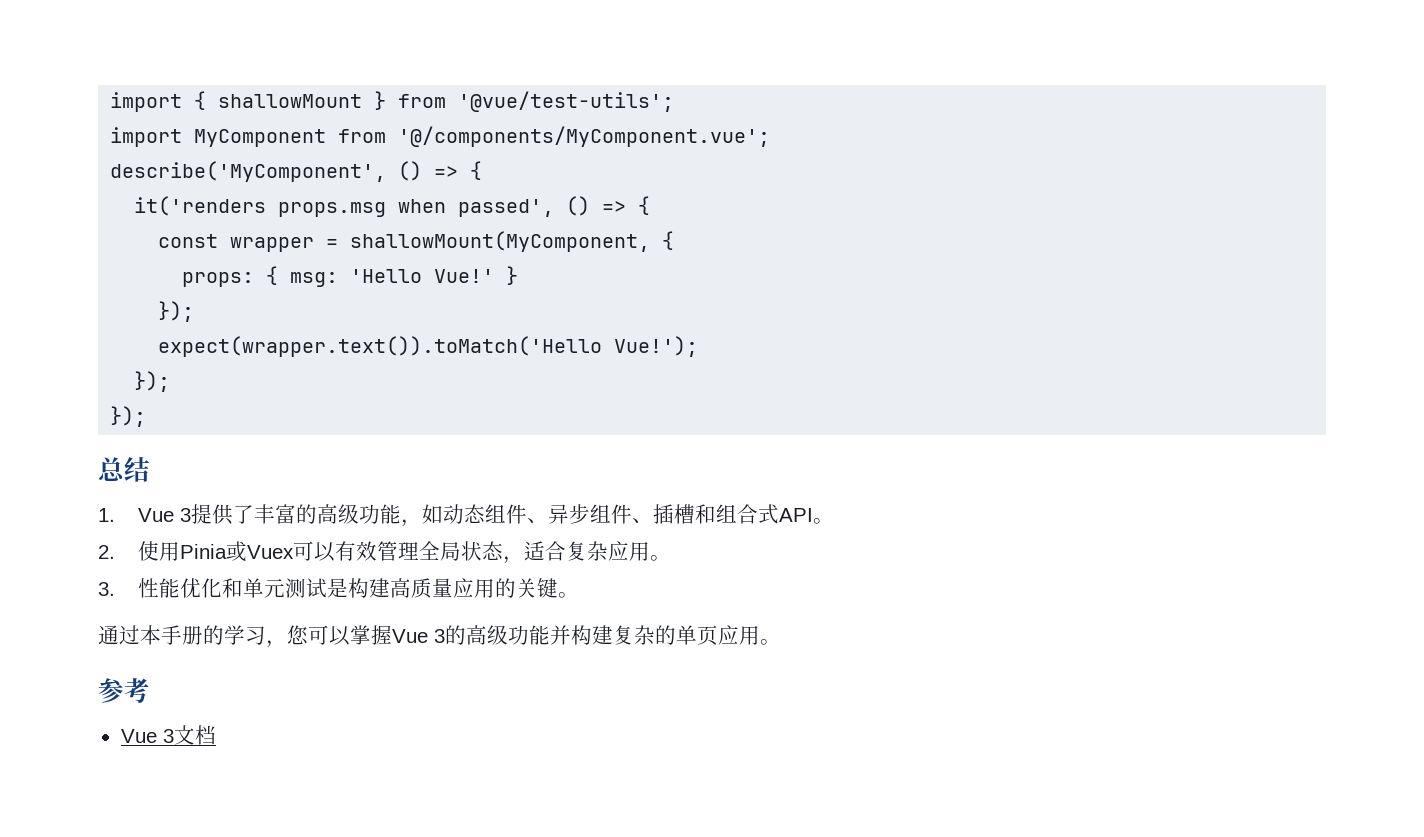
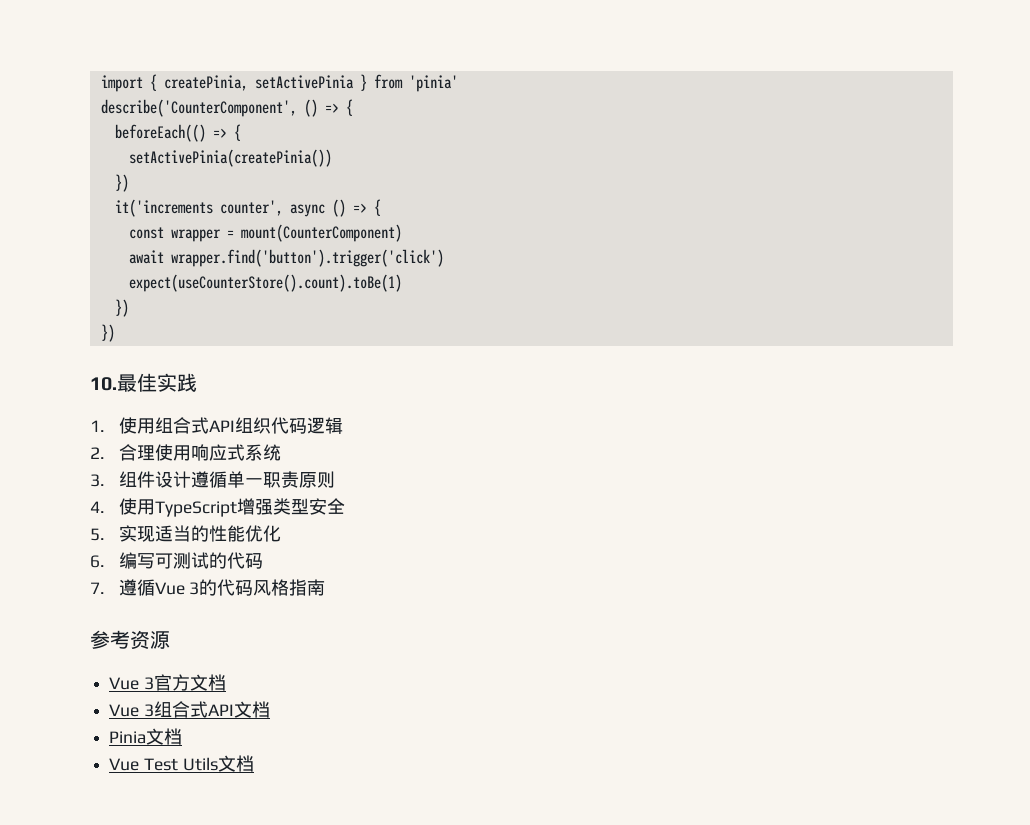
[218,91,675,112] [110,126,771,147] [110,161,483,182] [134,196,555,217] shallowMount } from '@vue/test-utils'; // import MyComponent from '@/components/MyComponent.vue'; // describe('MyComponent', () => { // it('renders props.msg when passed', -> [163,74,458,92] [100,99,353,117] [114,124,241,142] [128,149,332,167] [114,174,129,192] [114,199,325,217] createPinia, setActivePinia } from 'pinia' // describe('CounterComponent', () => { // beforeEach(() => { // setActivePinia(createPinia()) // }) // it('increments counter', async
[350,231,675,252] [182,266,519,287] [158,301,195,322] [158,336,699,357] [134,371,171,392] [110,406,147,427] [98,457,150,482] [98,504,834,527] [98,541,671,564] [98,578,579,598] [98,625,781,648] shallowMount(MyComponent, { // props: { msg: 'Hello Vue!' } // }); // expect(wrapper.text()).toMatch('Hello Vue!'); // }); // }); // 总结 // 1. Vue 3提供了丰富的高级功能，如动态组件、异步组件、插槽和组合式API。 // 2.使用Pinia或Vuex可以有效管理全局状态，适合复杂应用。 // 3.性能优化和单元测试是构建高质量应用的关键。 // 通过本手册的学习，您可以掌握Vue 3的高级功能并构建复杂的单页应用。 -> [240,224,402,242] [128,249,444,267] [128,274,402,292] [114,299,129,317] [100,324,115,342] [90,373,197,392] [90,417,343,434] [90,444,281,461] [90,471,335,488] [90,498,345,517] [90,525,281,542] [90,552,263,569] [90,579,326,596] mount(CounterComponent) // await wrapper.find('button').trigger('click') // expect(useCounterStore().count).toBe(1) // }) // }) // 10.最佳实践 // 1.使用组合式API组织代码逻辑 // 2.合理使用响应式系统 // 3.组件设计遵循单一职责原则 // 4.使用TypeScript增强类型安全 // 5.实现适当的性能优化 // 6.编写可测试的代码 // 7.遵循Vue 3的代码风格指南
[120,725,216,745] // Vue 3文档 -> [130,630,170,650] [109,674,226,691] [109,701,270,718] [109,728,183,745] [109,755,254,772] 资源 // Vue 3官方文档 // Vue 3组合式API文档 // Pinia文档 // Vue Test Utils文档

